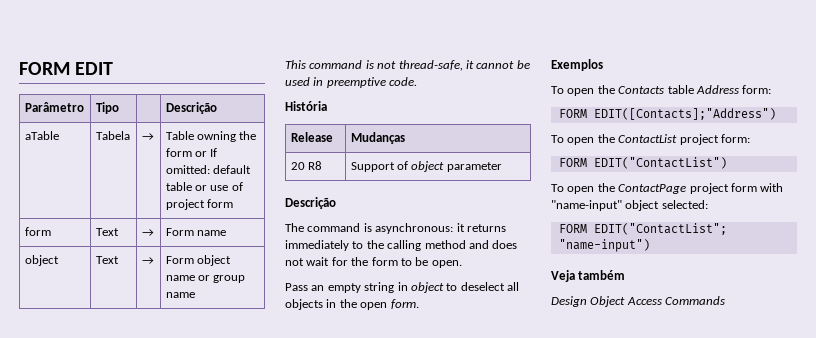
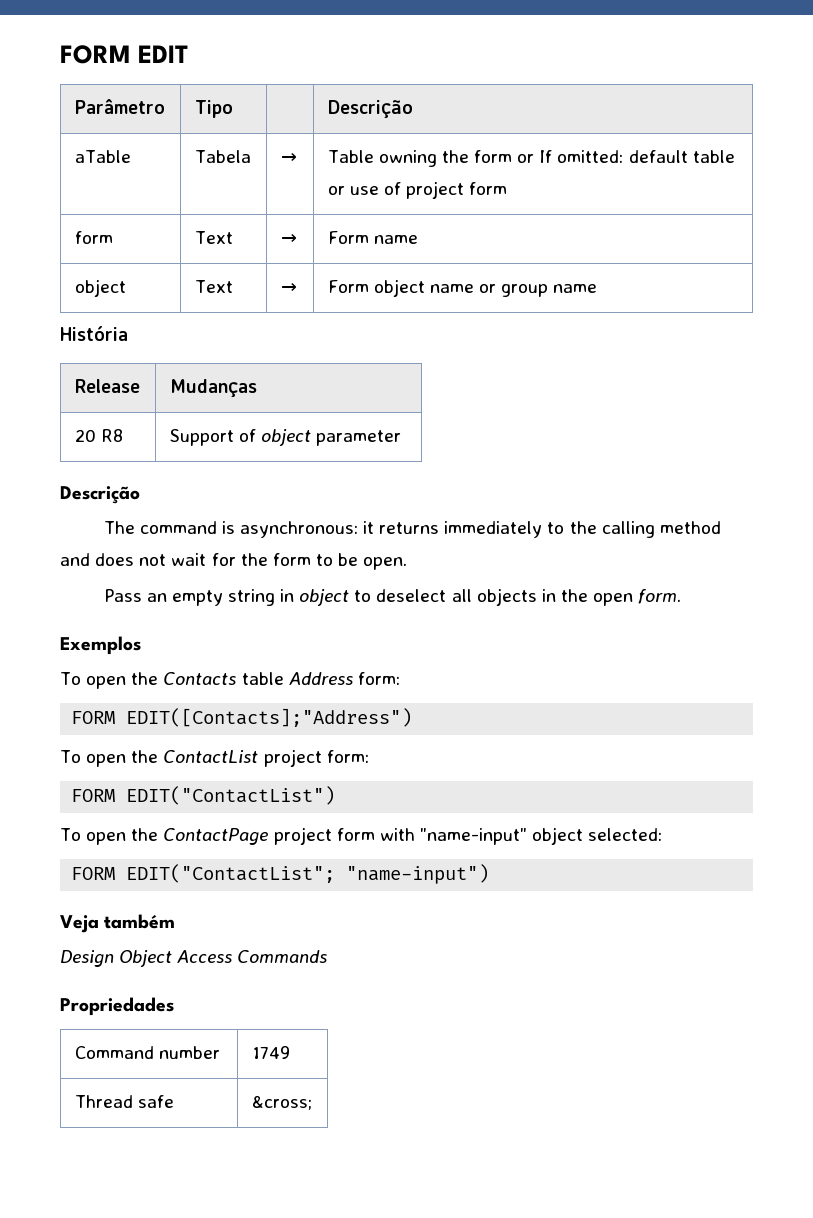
[285,60,530,71] [285,77,418,88] // This command is not thread-safe, it cannot be used in preemptive code. -> (598, 288) none
(726, 300) none -> [60,997,174,1016] [74,1046,220,1059] [251,1046,290,1059] [74,1095,174,1108] [251,1095,312,1110] // Propriedades // Command number | 1749 // Thread safe | &cross;

